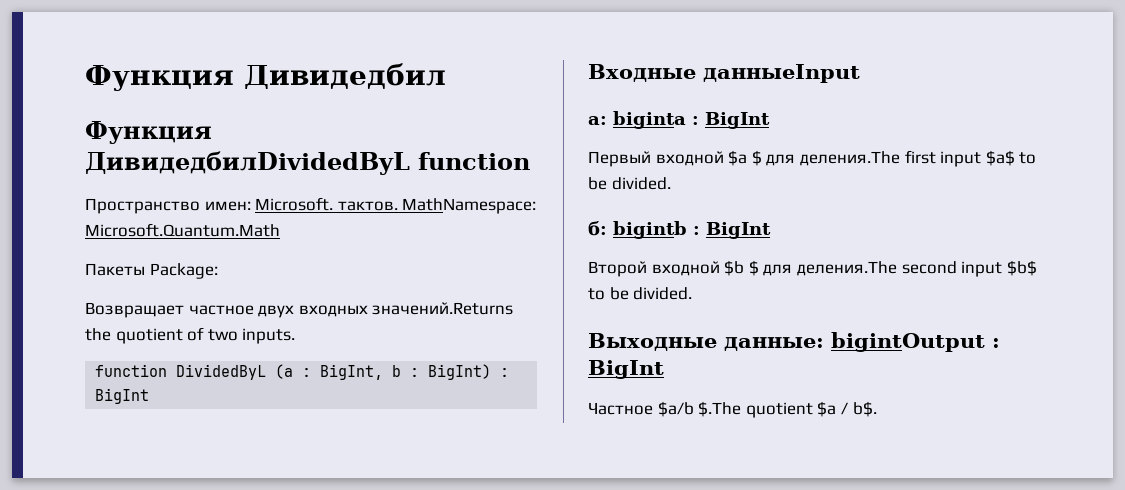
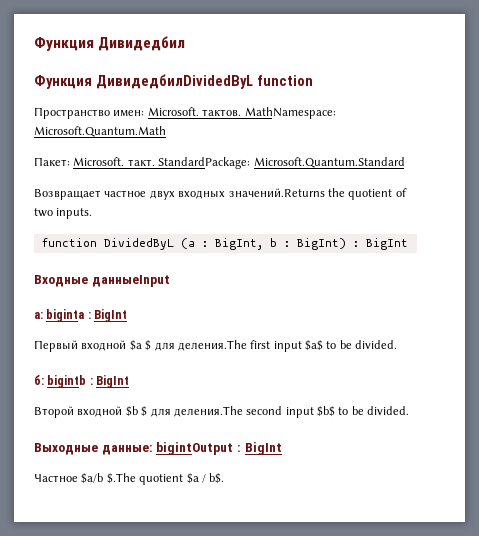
[85,263,218,279] Пакеты Package: -> [34,157,405,169] Пакет: Microsoft. такт. StandardPackage: Microsoft.Quantum.Standard

